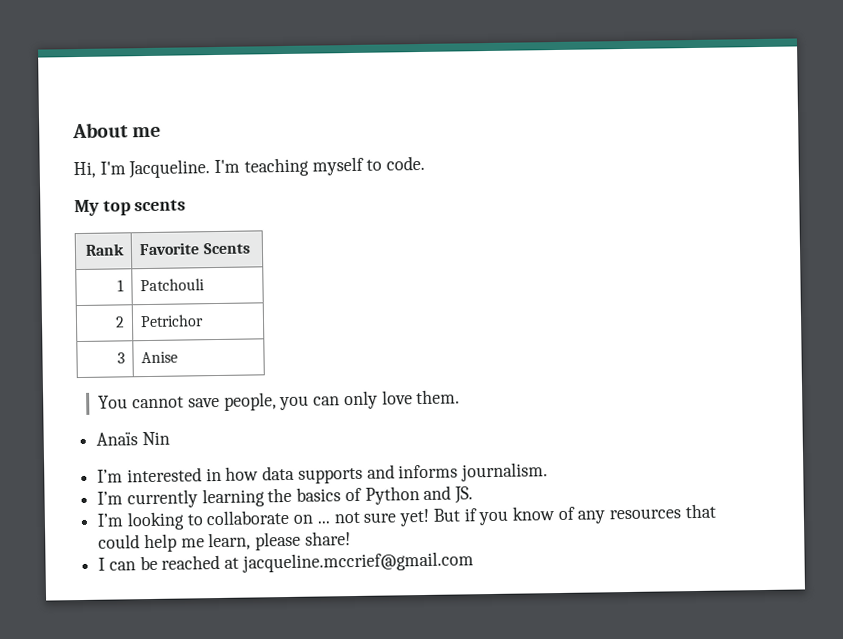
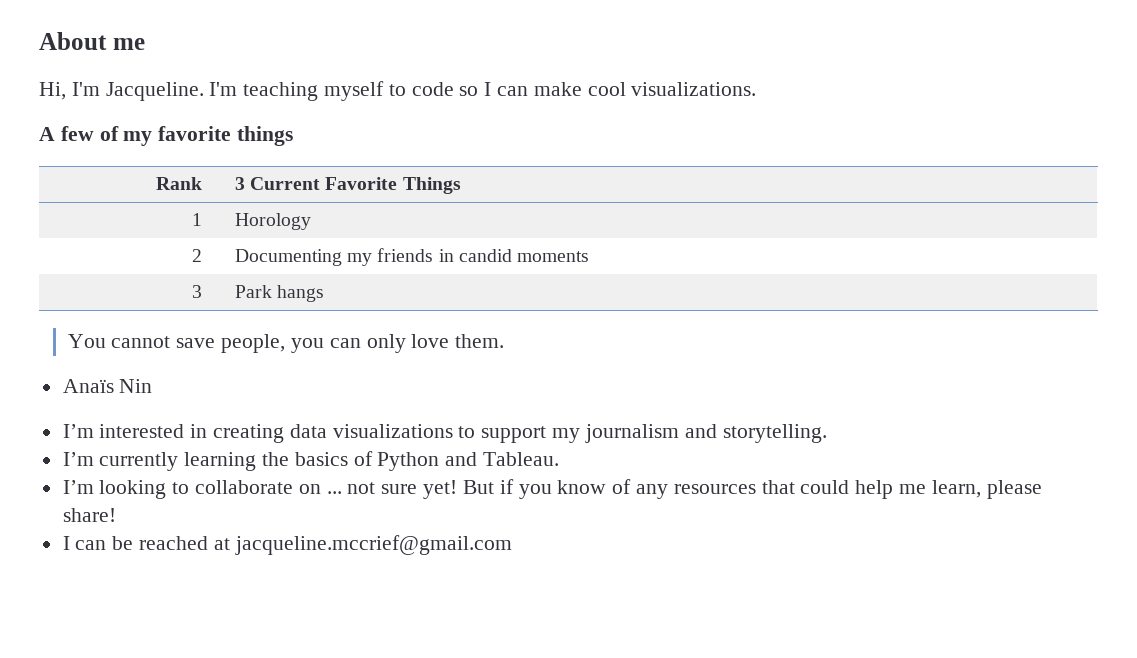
[386,155,426,171] [74,199,187,217] [84,243,125,256] [139,242,251,256] code. // My top scents // Rank | Favorite Scents -> [411,82,757,96] [39,126,294,146] [156,177,203,190] [234,177,461,194] code so I can make cool visualizations. // A few of my favorite things // Rank | 3 Current Favorite Things
[140,278,206,292] Patchouli -> [234,213,311,230] Horology
[140,314,205,328] Petrichor -> [234,248,590,266] Documenting my friends in candid moments
[141,351,179,364] Anise -> [234,285,325,302] Park hangs
[225,462,549,484] how data supports and informs journalism. -> [213,424,827,443] creating data visualizations to support my journalism and storytelling.
[454,486,474,504] JS. -> [483,452,560,466] Tableau.

